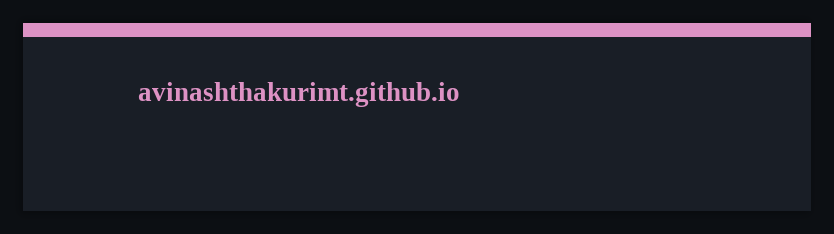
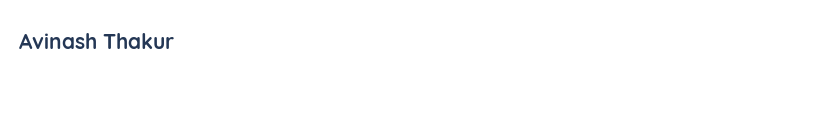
[138,82,460,107] avinashthakurimt.github.io -> [19,33,174,49] Avinash Thakur

